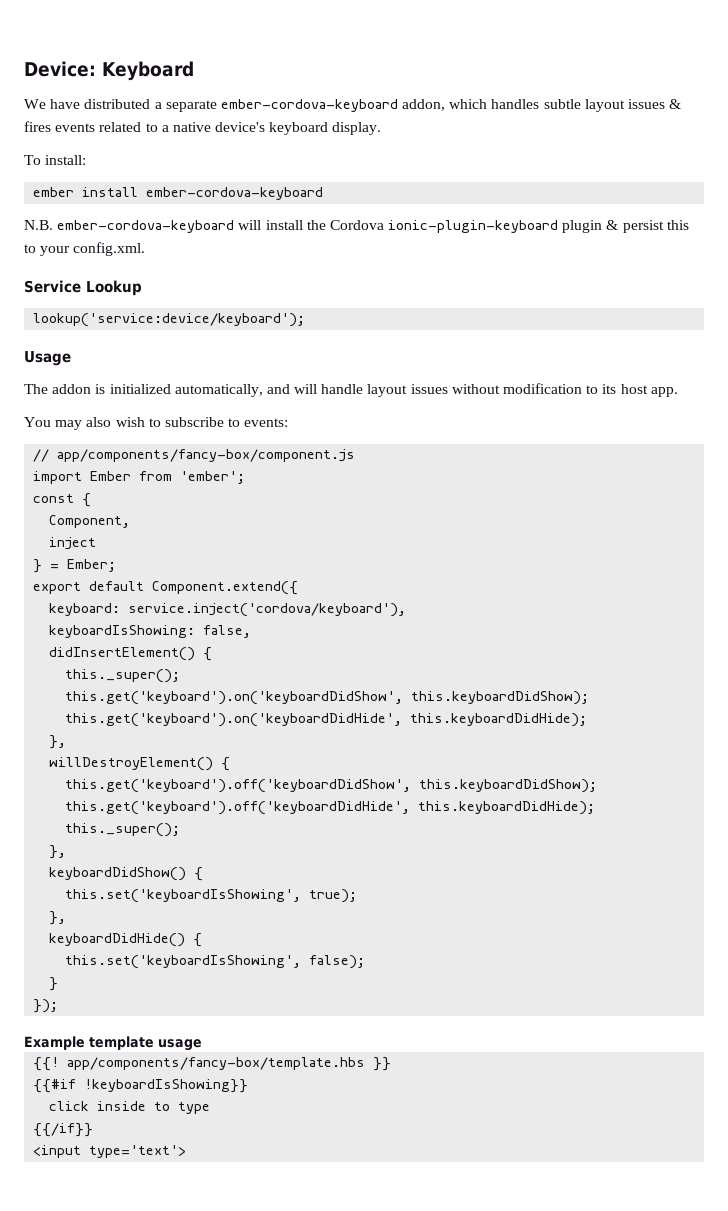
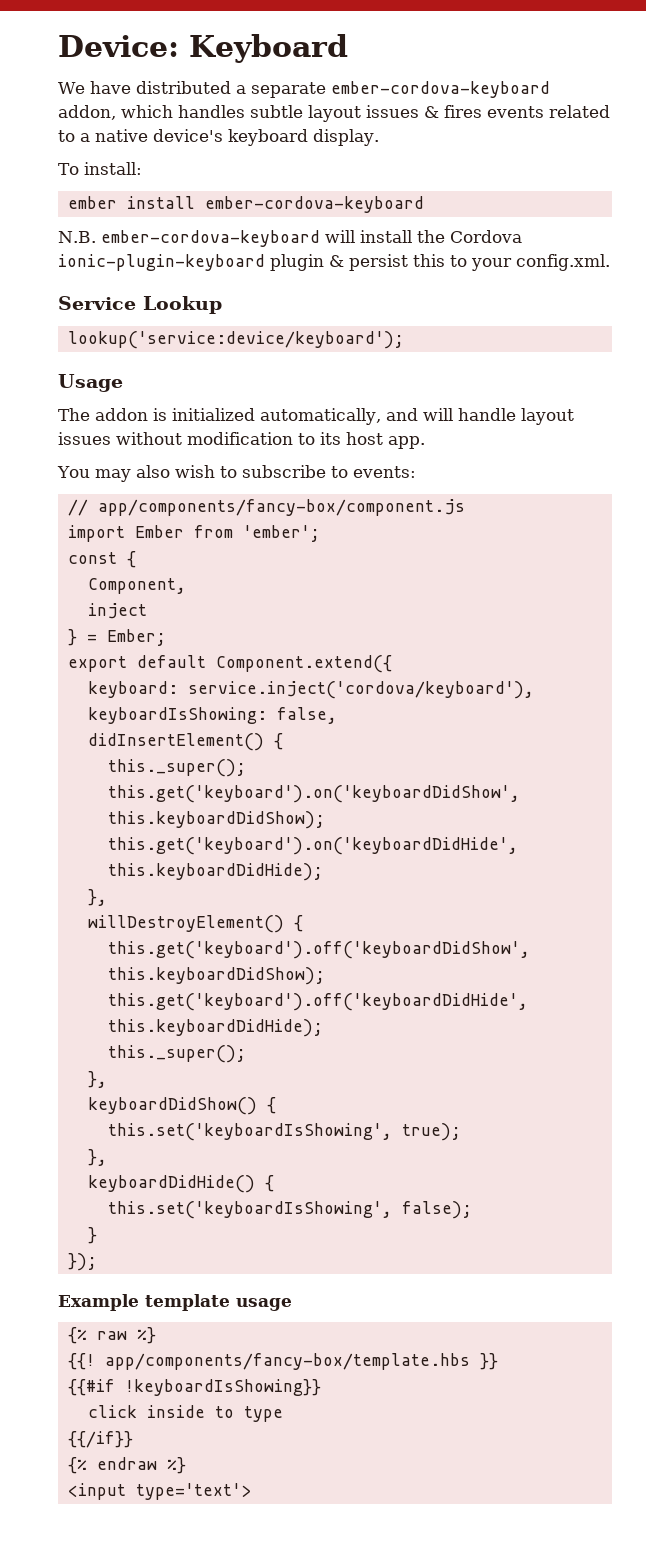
(202, 1045) none -> [67,1327,156,1344] // {% raw %}
(94, 1130) none -> [67,1457,186,1474] // {% endraw %}

